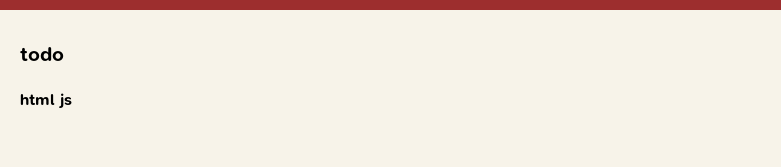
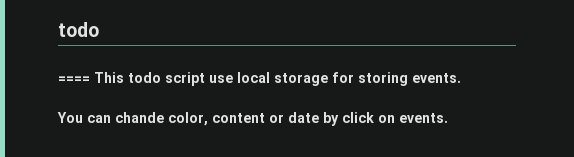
[20,93,72,109] html js -> [58,72,461,86] [57,112,448,126] ==== This todo script use local storage for storing events. // You can chande color, content or date by click on events.

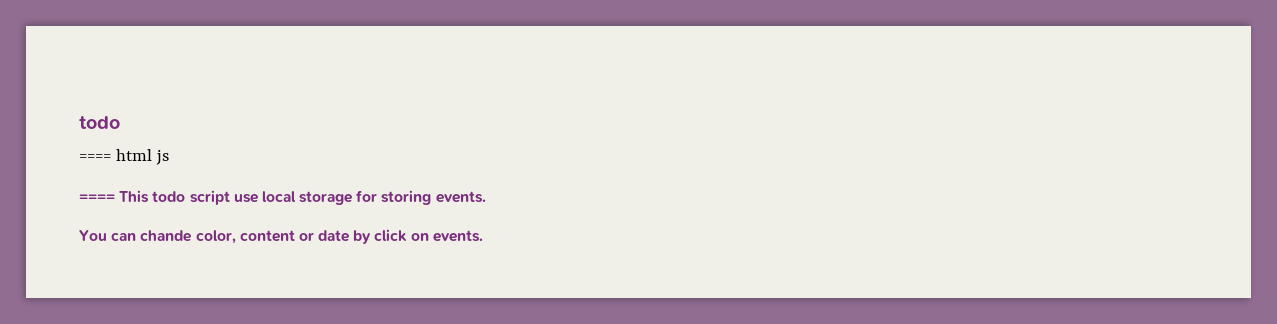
[58,22,99,37] todo -> [79,116,120,129] [79,149,169,165] todo // ==== html js

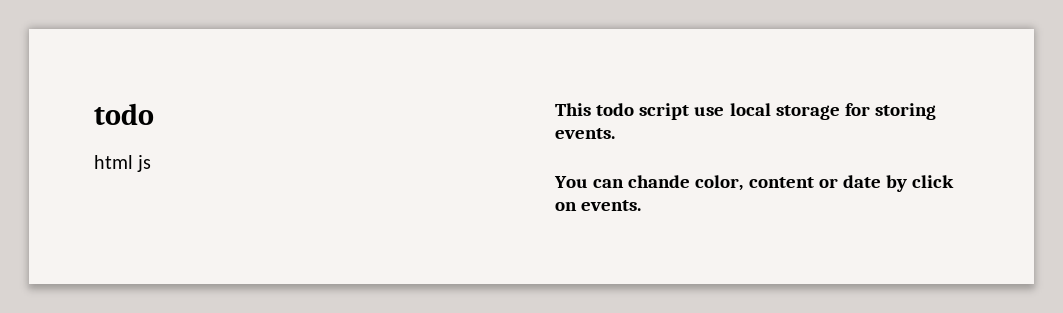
[79,154,111,161] ==== -> (154, 114) none
[79,194,115,202] ==== -> (152, 163) none

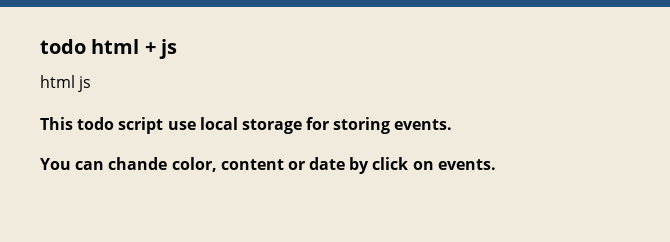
[94,103,154,125] todo -> [40,39,177,59] todo html + js

